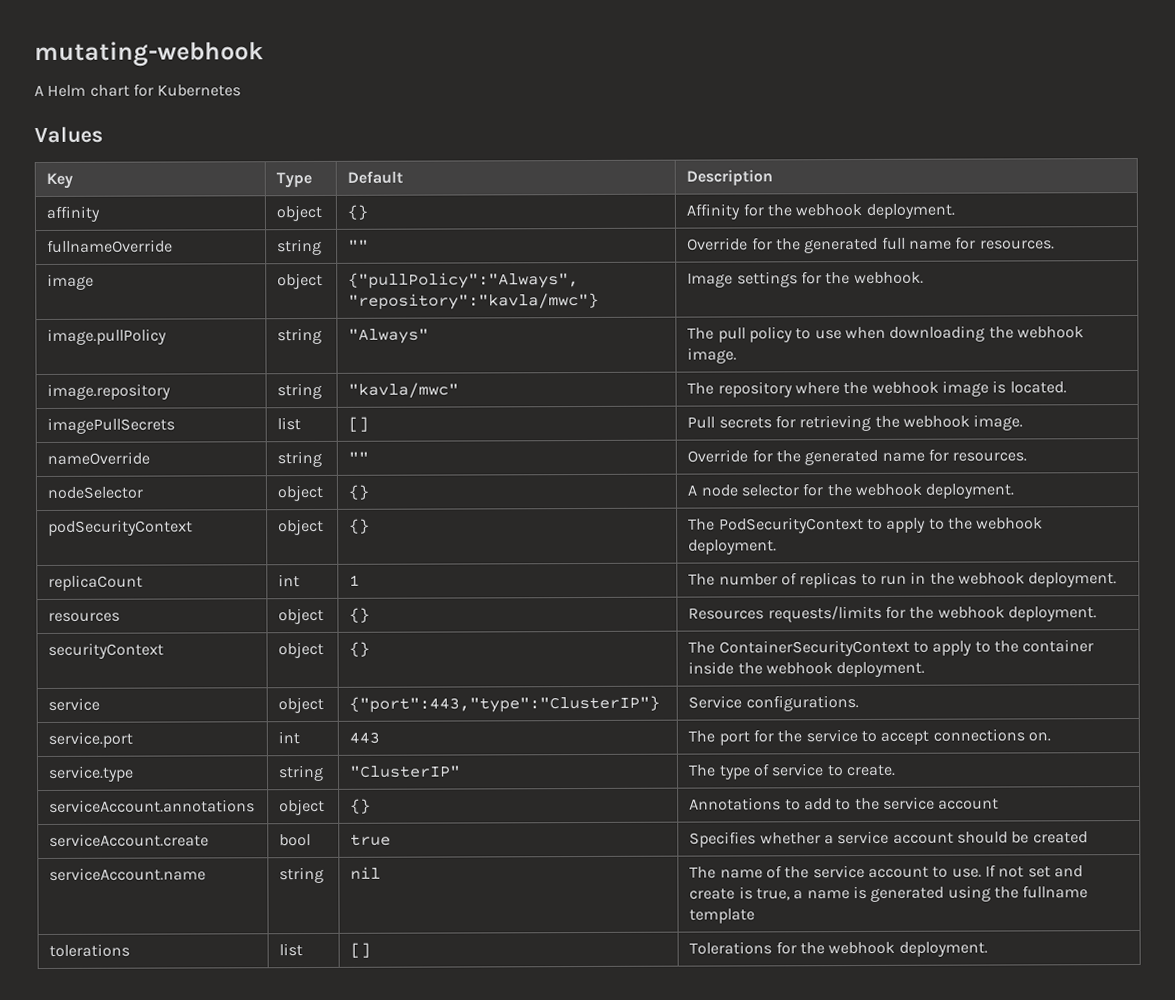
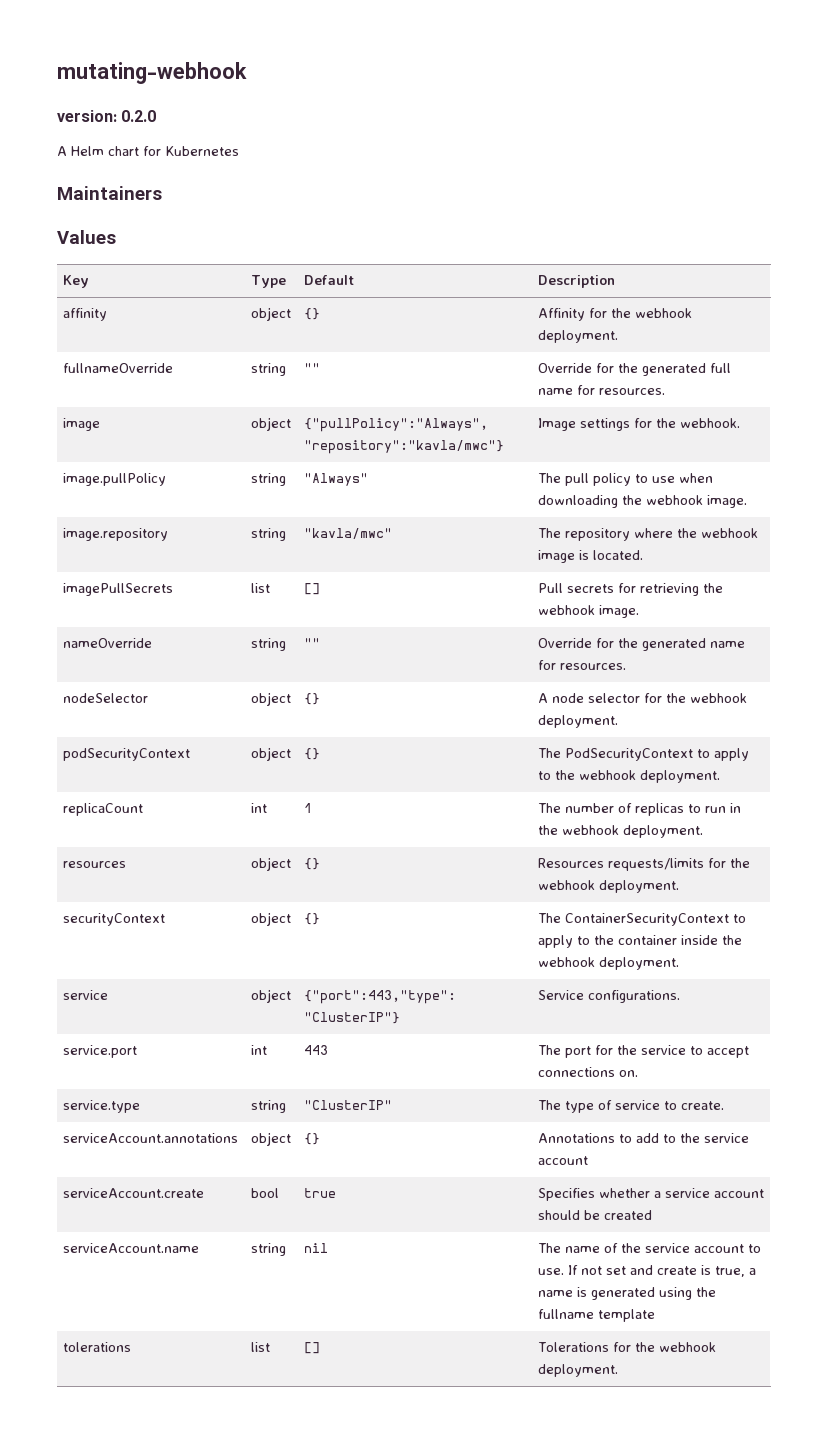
(264, 54) none -> [57,110,157,122] // version: 0.2.0
(242, 90) none -> [57,186,162,200] // Maintainers

